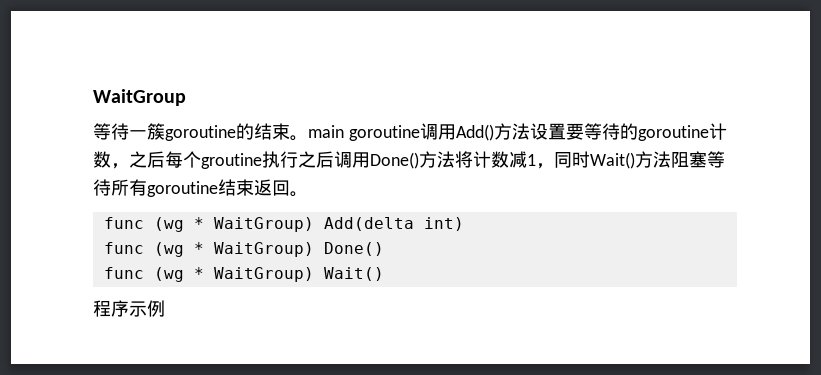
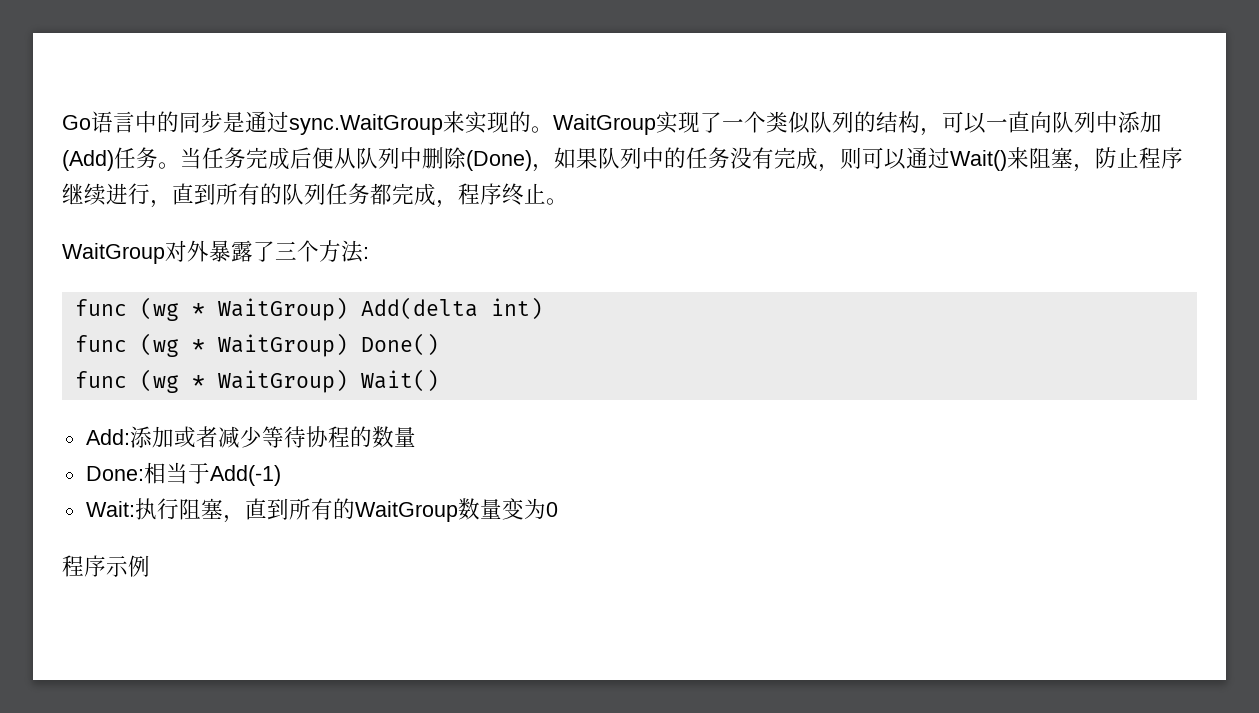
[93,89,186,106] [93,123,727,141] [93,151,725,169] [93,179,308,197] WaitGroup // 等待一簇goroutine的结束。main goroutine调用Add()方法设置要等待的goroutine计数，之后每个groutine执行之后调用Done()方法将计数减1，同时Wait()方法阻塞等待所有goroutine结束返回。 -> [62,111,1162,136] [62,147,1183,172] [62,183,568,208] [62,240,369,264] Go语言中的同步是通过sync.WaitGroup来实现的。WaitGroup实现了一个类似队列的结构，可以一直向队列中添加(Add)任务。当任务完成后便从队列中删除(Done)，如果队列中的任务没有完成，则可以通过Wait()来阻塞，防止程序继续进行，直到所有的队列任务都完成，程序终止。 // WaitGroup对外暴露了三个方法:
(384, 274) none -> [85,426,416,448] [85,462,281,486] [85,498,558,523] // Add:添加或者减少等待协程的数量 // Done:相当于Add(-1) // Wait:执行阻塞，直到所有的WaitGroup数量变为0

